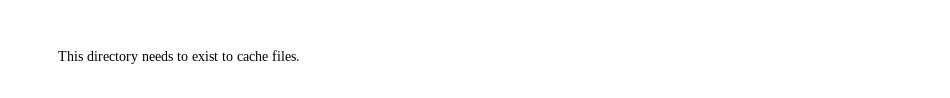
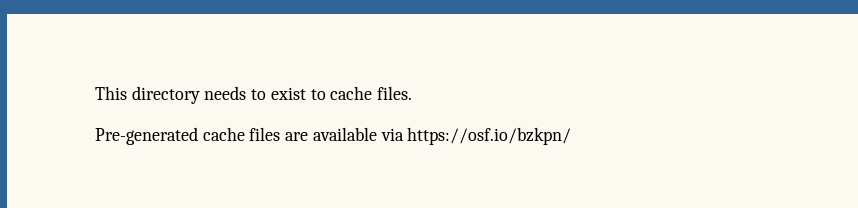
(300, 55) none -> [95,127,572,145] // Pre-generated cache files are available via https://osf.io/bzkpn/

